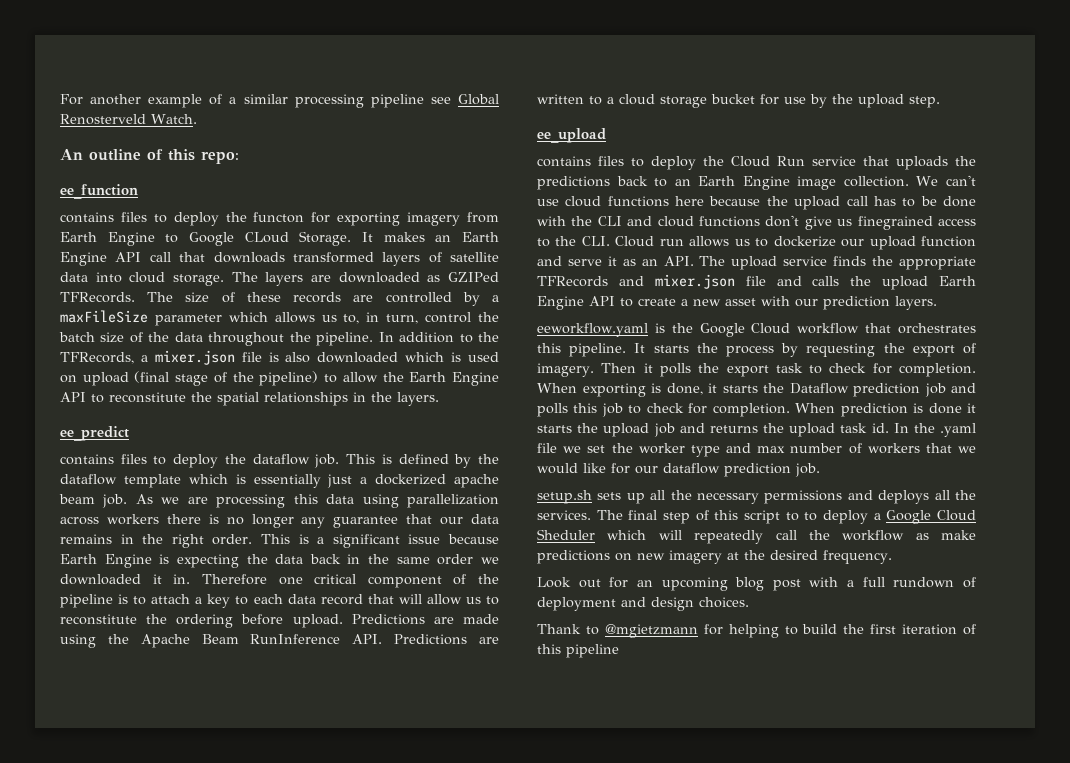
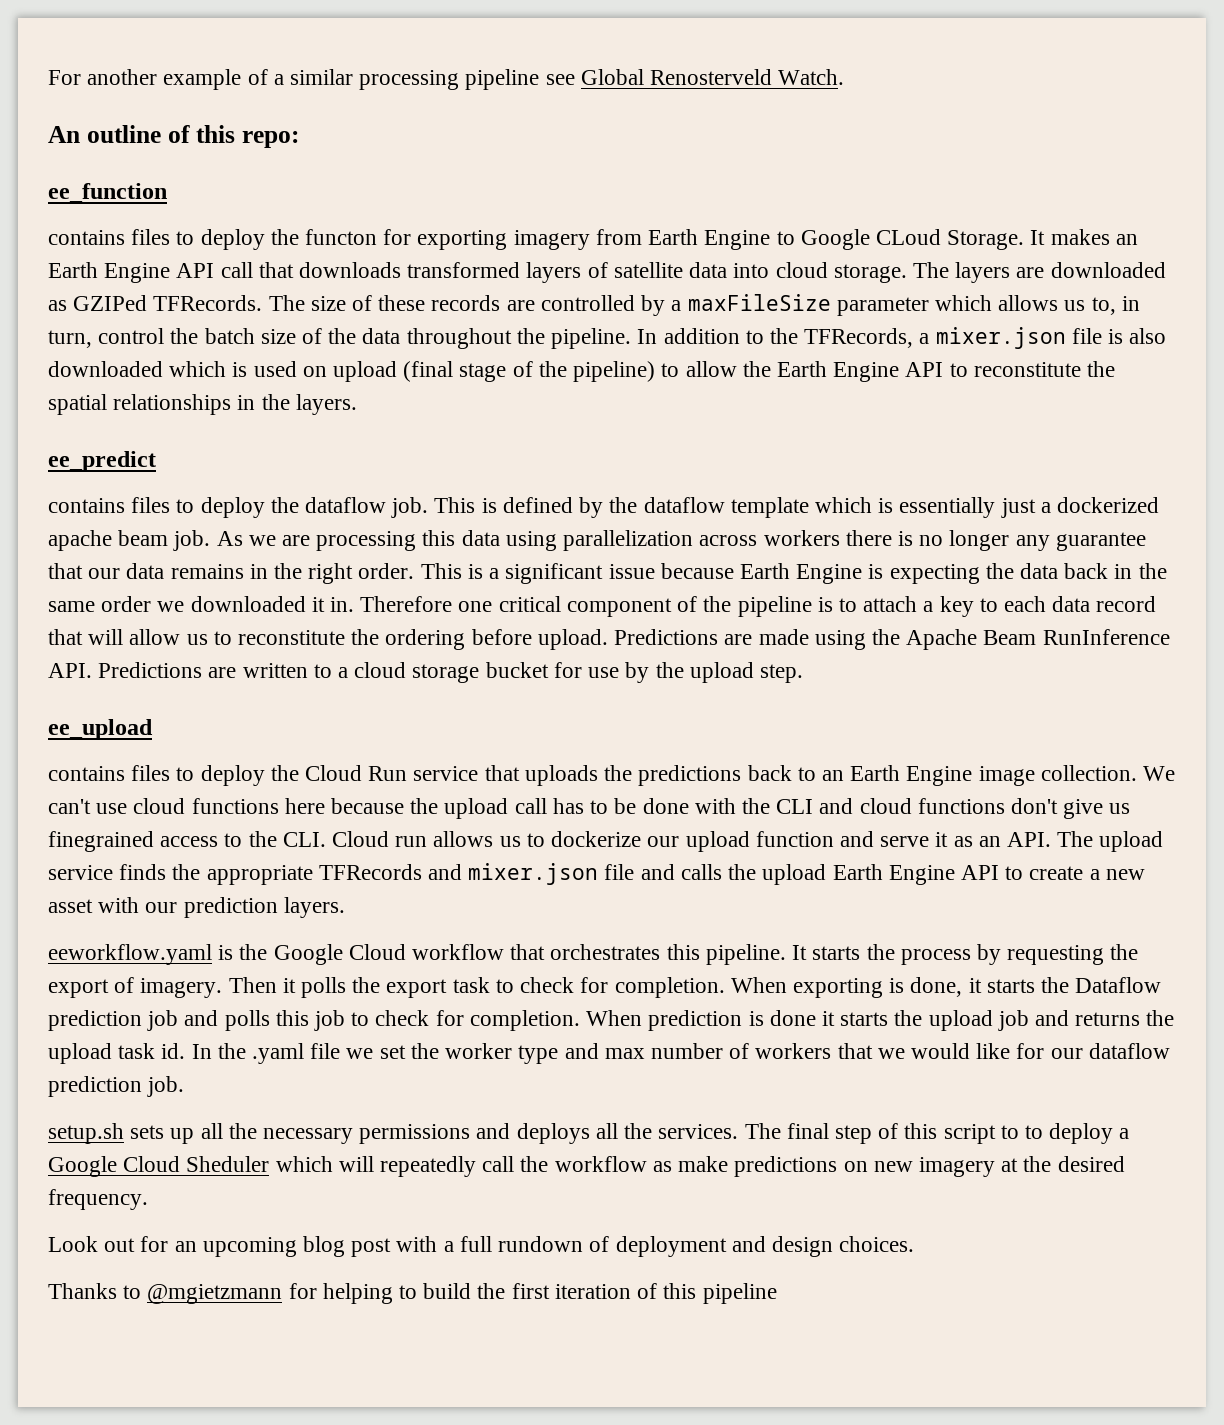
[537,624,581,634] Thank -> [48,1283,117,1299] Thanks

